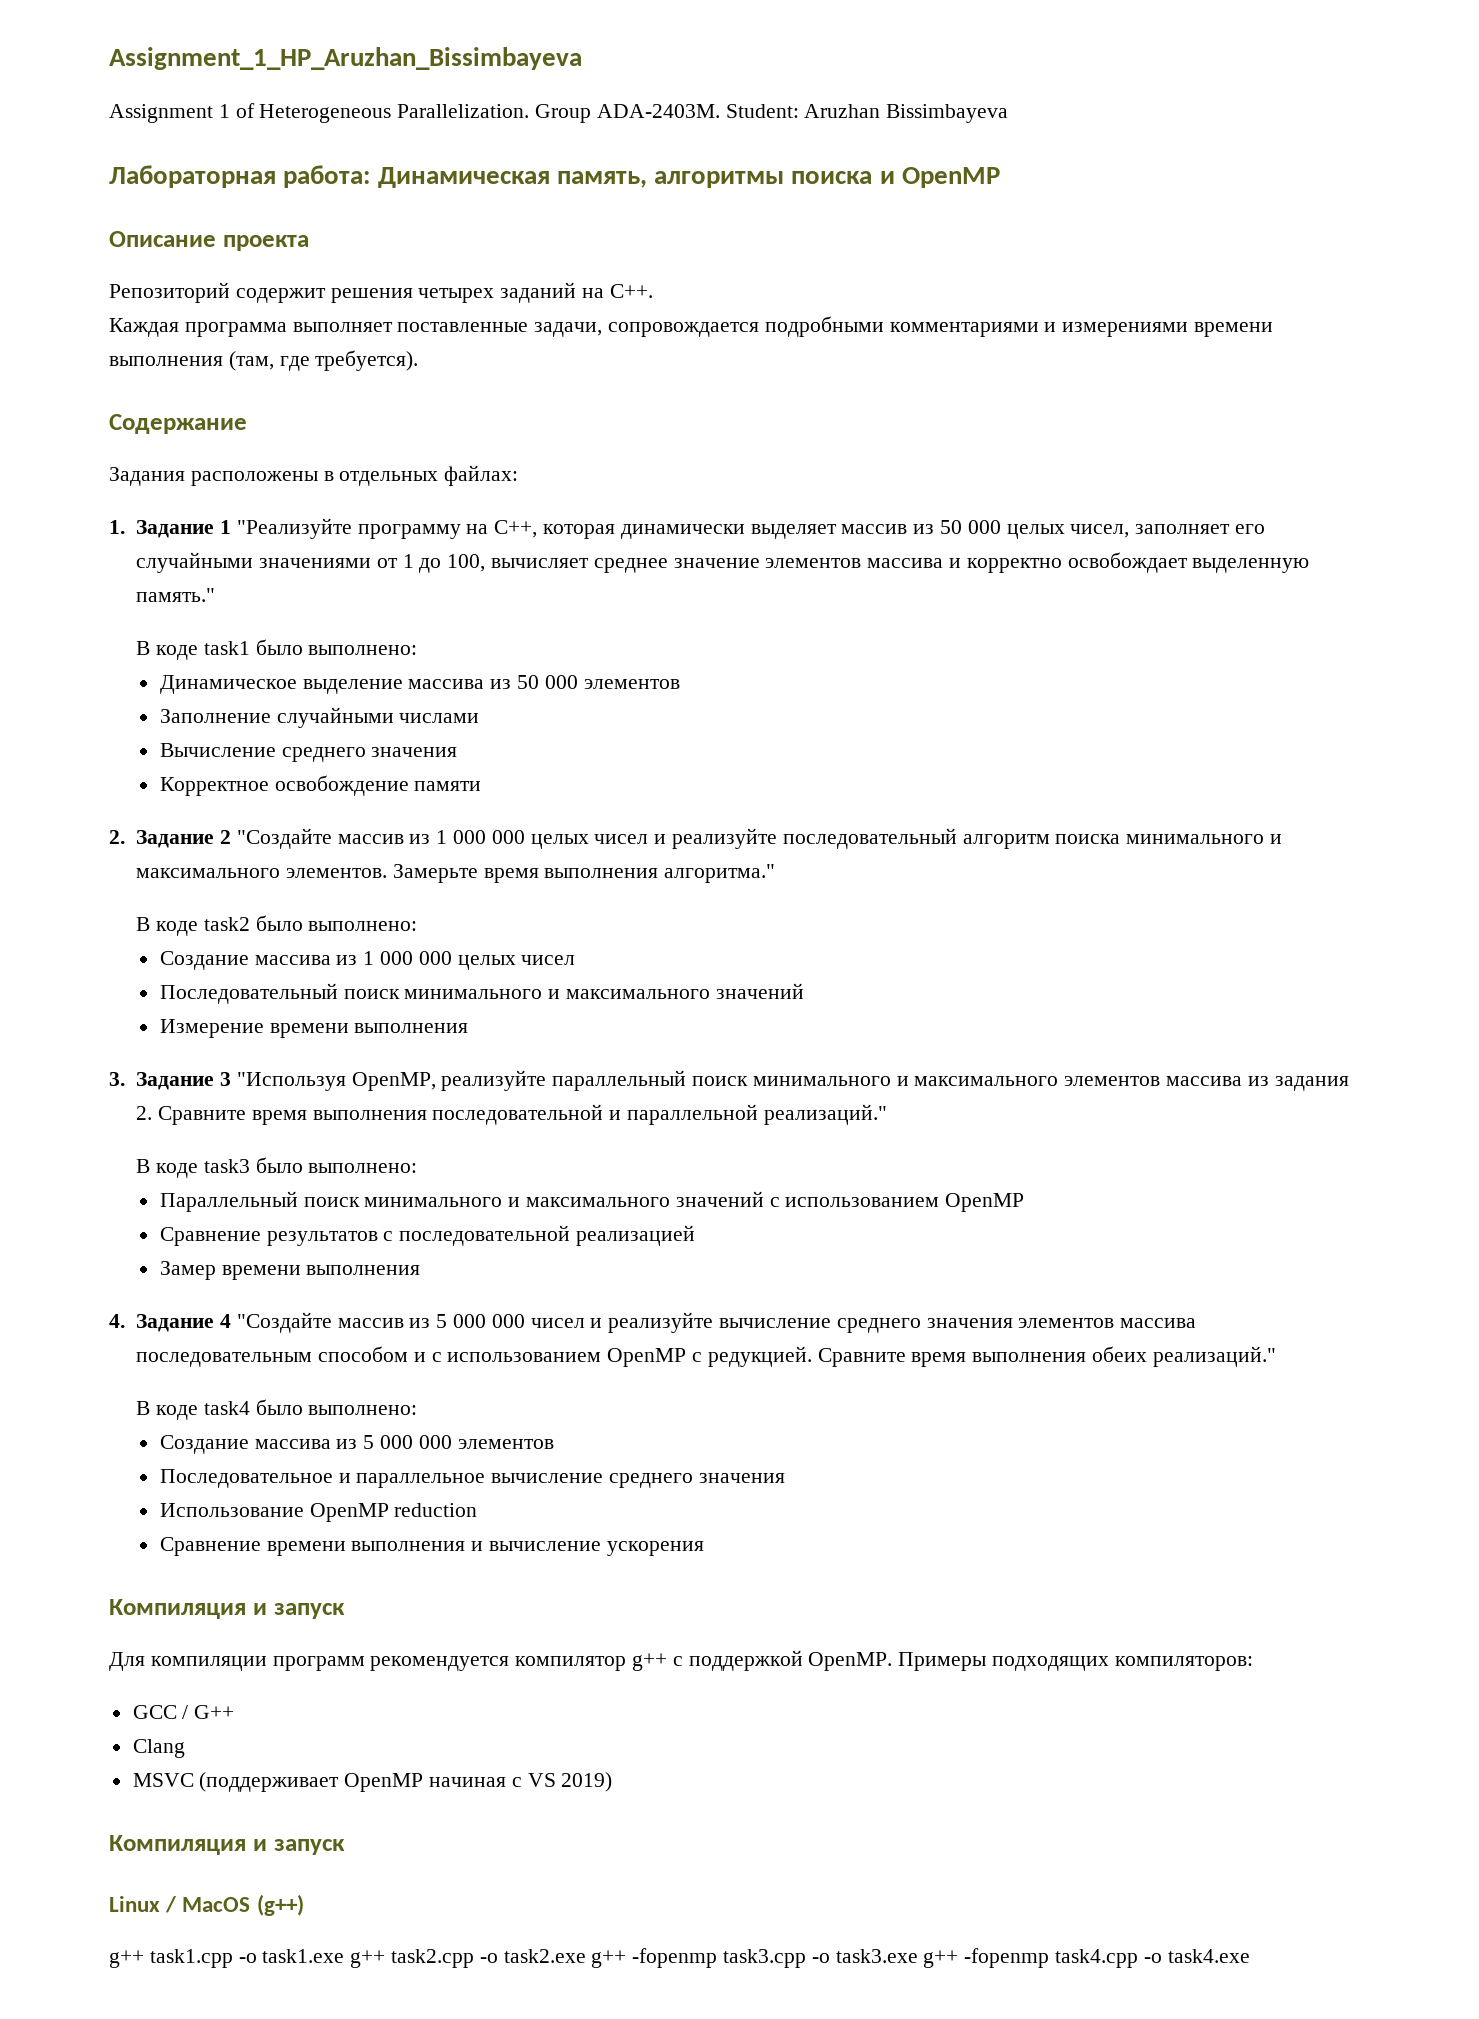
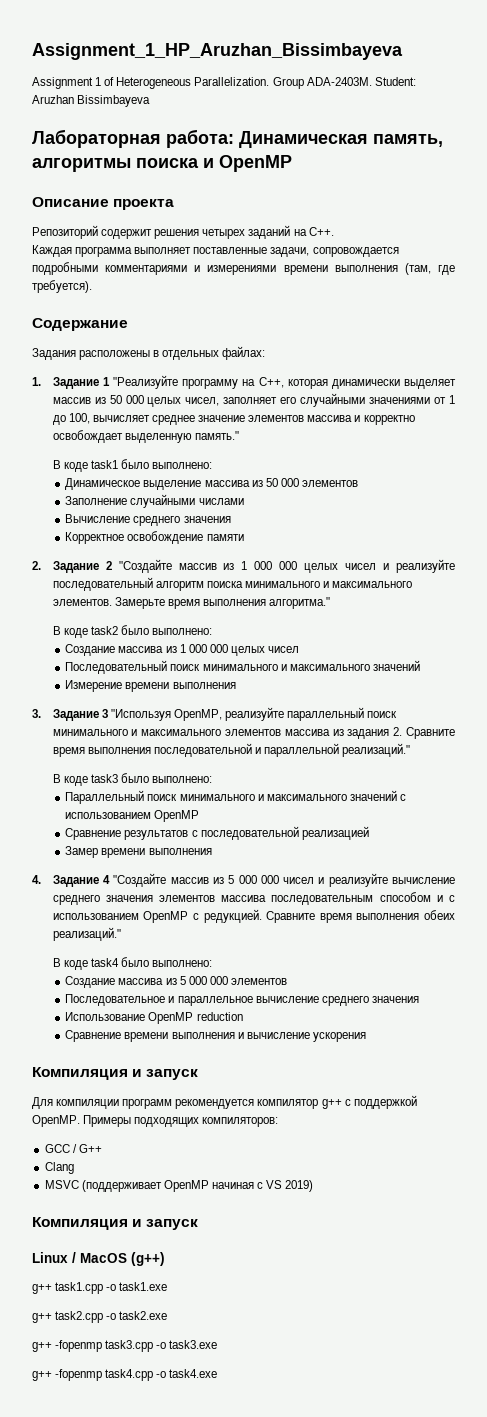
(345, 1956) none -> (168, 1286) //
(586, 1956) none -> (168, 1315) //
(918, 1956) none -> (218, 1344) //

